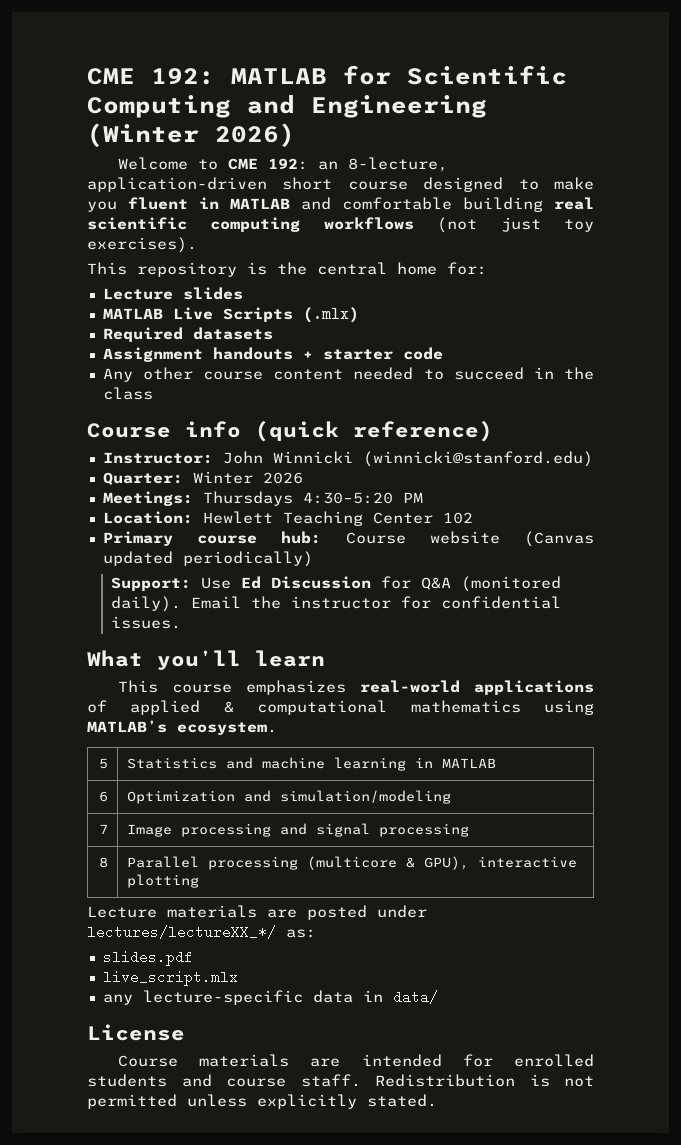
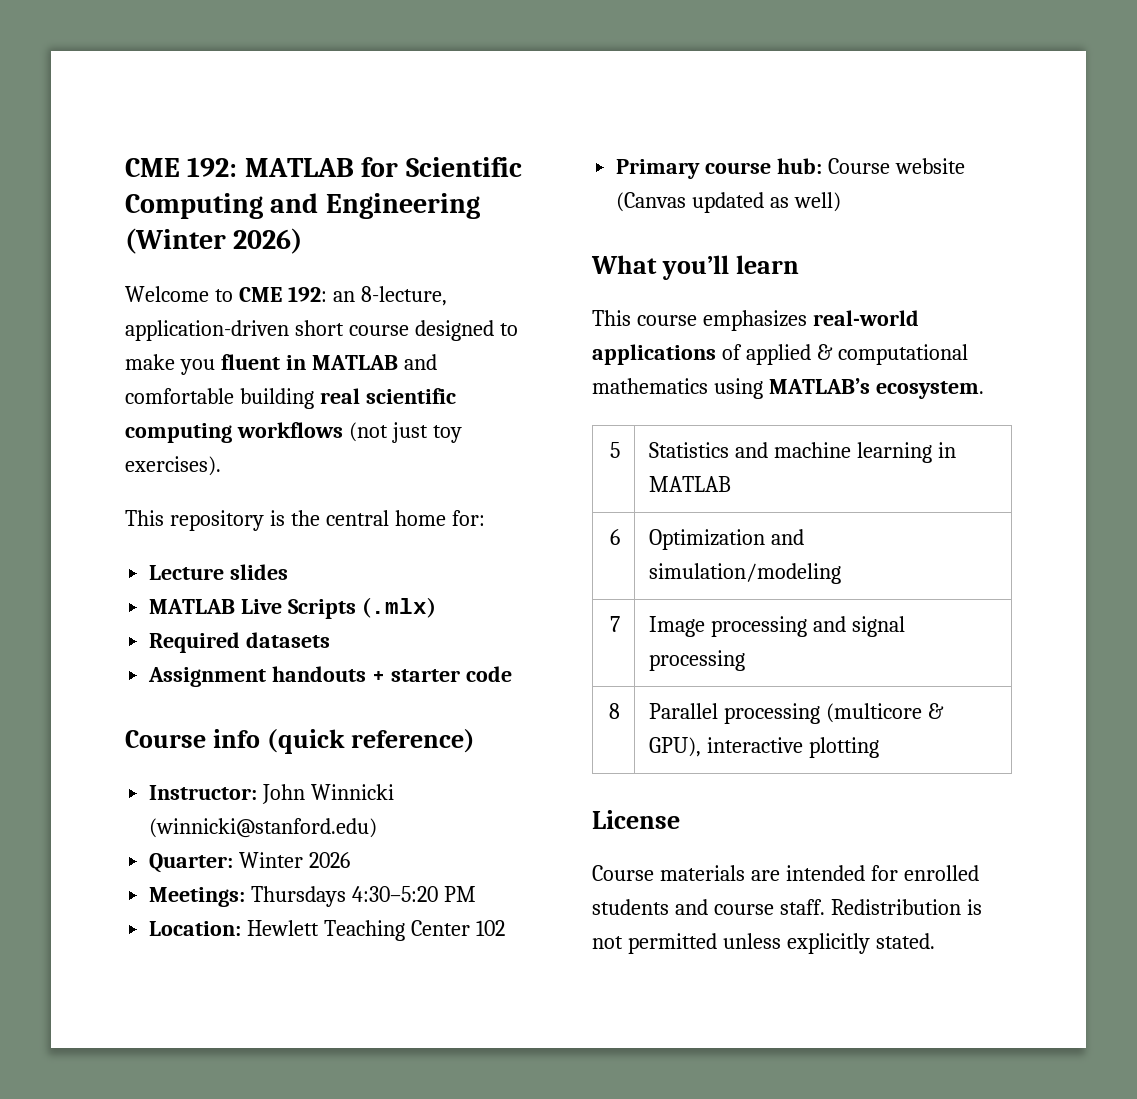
[102,367,595,382] [102,387,153,400] // Any other course content needed to succeed in the class -> (512, 674) none
[182,551,313,567] [111,576,562,592] [111,596,562,612] [111,616,182,629] periodically) // Support: Use Ed Discussion for Q&A (monitored daily). Email the instructor for confidential issues. -> [770,192,842,212] as well)
[87,905,427,920] [87,925,316,939] [102,950,193,966] [102,970,238,986] [102,990,438,1005] // Lecture materials are posted under lectures/lectureXX_*/ as: // slides.pdf // live_script.mlx // any lecture-specific data in data/ -> (880, 747) none

